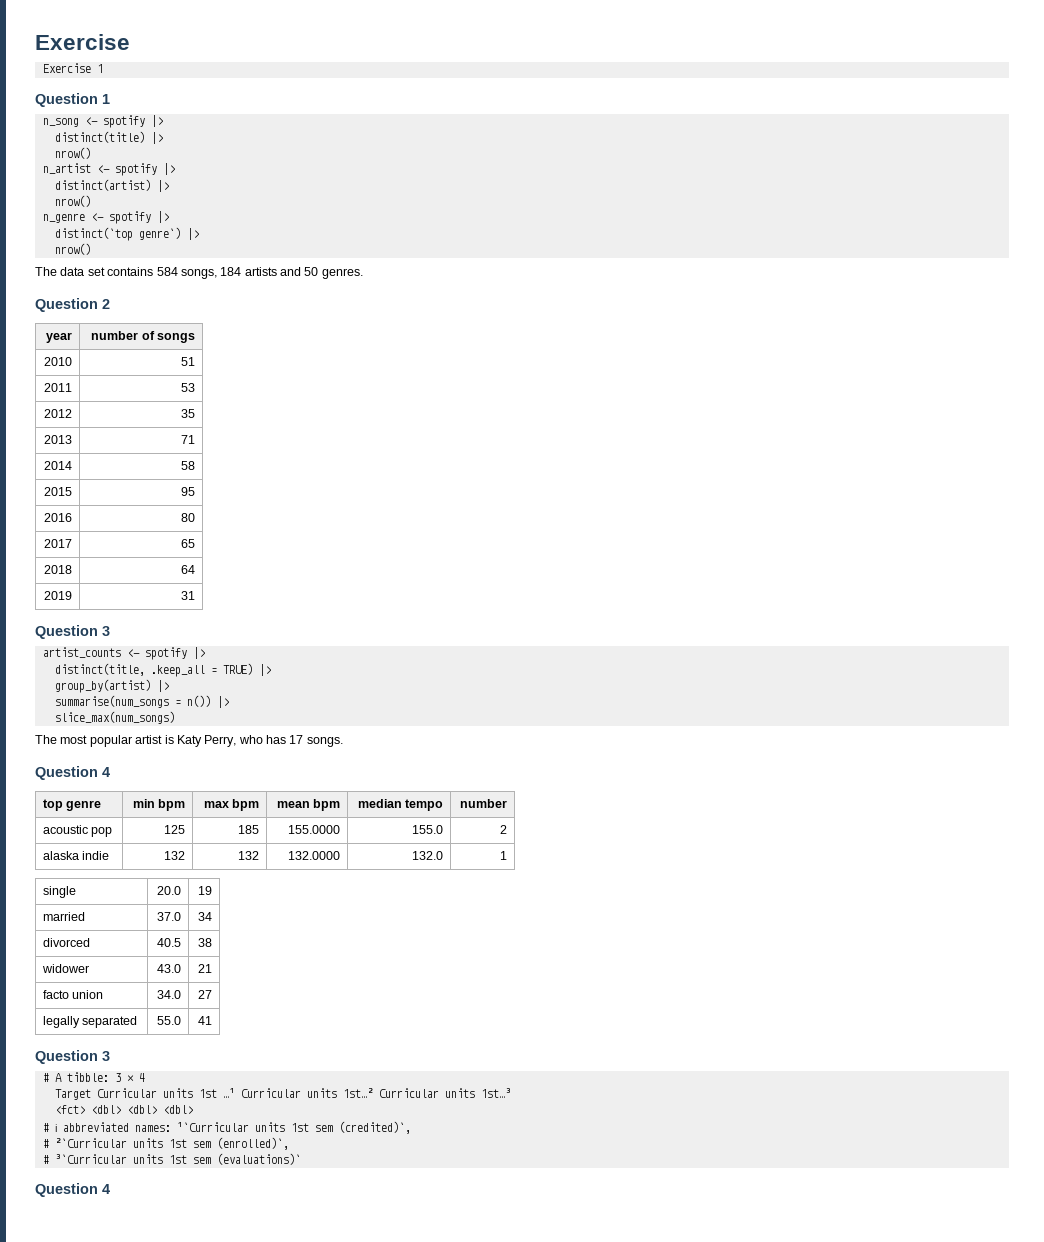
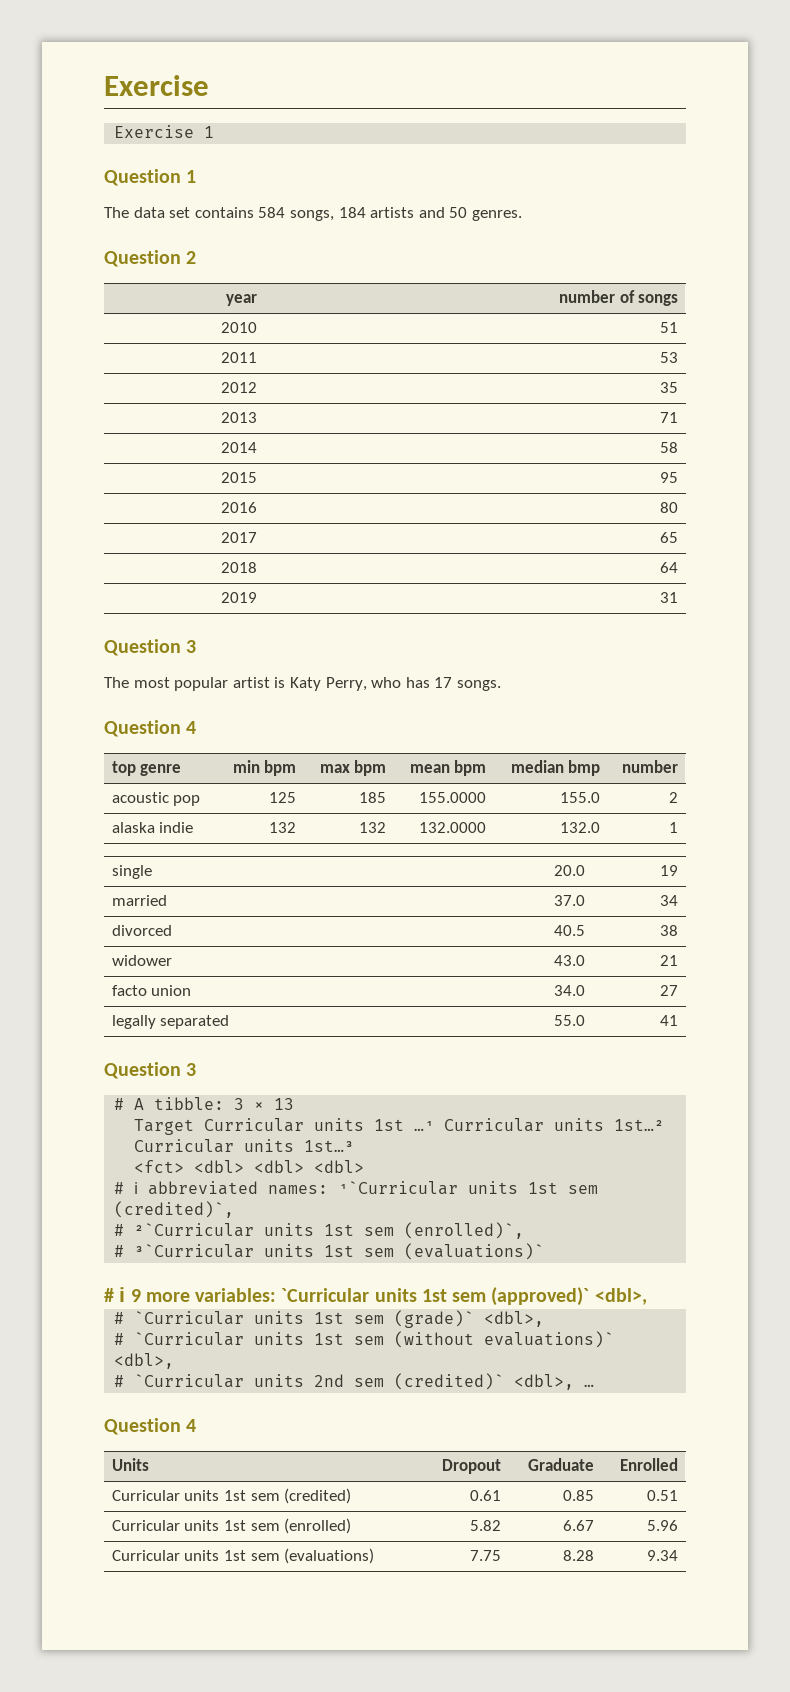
[42,115,163,128] [54,131,163,144] [54,147,91,159] [42,163,175,176] [54,179,169,192] [54,195,91,207] [42,211,169,224] [54,227,199,241] [54,243,91,255] // n_song <- spotify |> // distinct(title) |> // nrow() // n_artist <- spotify |> // distinct(artist) |> // nrow() // n_genre <- spotify |> // distinct(`top genre`) |> // nrow() -> (197, 176) none
[42,647,205,660] [54,663,271,677] [54,679,169,693] [54,695,229,708] [54,711,175,724] // artist_counts <- spotify |> // distinct(title, .keep_all = TRUE) |> // group_by(artist) |> // summarise(num_songs = n()) |> // slice_max(num_songs) -> (197, 646) none
[405,799,444,811] tempo -> [568,760,601,776] bmp
[138,1073,145,1082] 4 -> [274,1098,295,1110] 13
[35,1183,110,1197] Question 4 -> [104,1287,647,1306] [114,1310,545,1328] [114,1331,615,1348] [114,1353,175,1369] [114,1373,595,1390] [104,1418,197,1435] [111,1458,149,1471] [442,1459,502,1474] [528,1458,595,1471] [620,1458,679,1471] [111,1488,352,1504] [470,1490,502,1501] [563,1490,595,1501] [647,1490,679,1501] [111,1518,352,1534] [470,1520,502,1531] [563,1520,595,1531] [647,1520,679,1531] [111,1548,375,1564] [470,1550,502,1561] [563,1550,595,1561] [647,1550,679,1561] # ℹ 9 more variables: `Curricular units 1st sem (approved)` <dbl>, // # `Curricular units 1st sem (grade)` <dbl>, // # `Curricular units 1st sem (without evaluations)` <dbl>, // # `Curricular units 2nd sem (credited)` <dbl>, … // Question 4 // Units | Dropout | Graduate | Enrolled // Curricular units 1st sem (credited) | 0.61 | 0.85 | 0.51 // Curricular units 1st sem (enrolled) | 5.82 | 6.67 | 5.96 // Curricular units 1st sem (evaluations) | 7.75 | 8.28 | 9.34

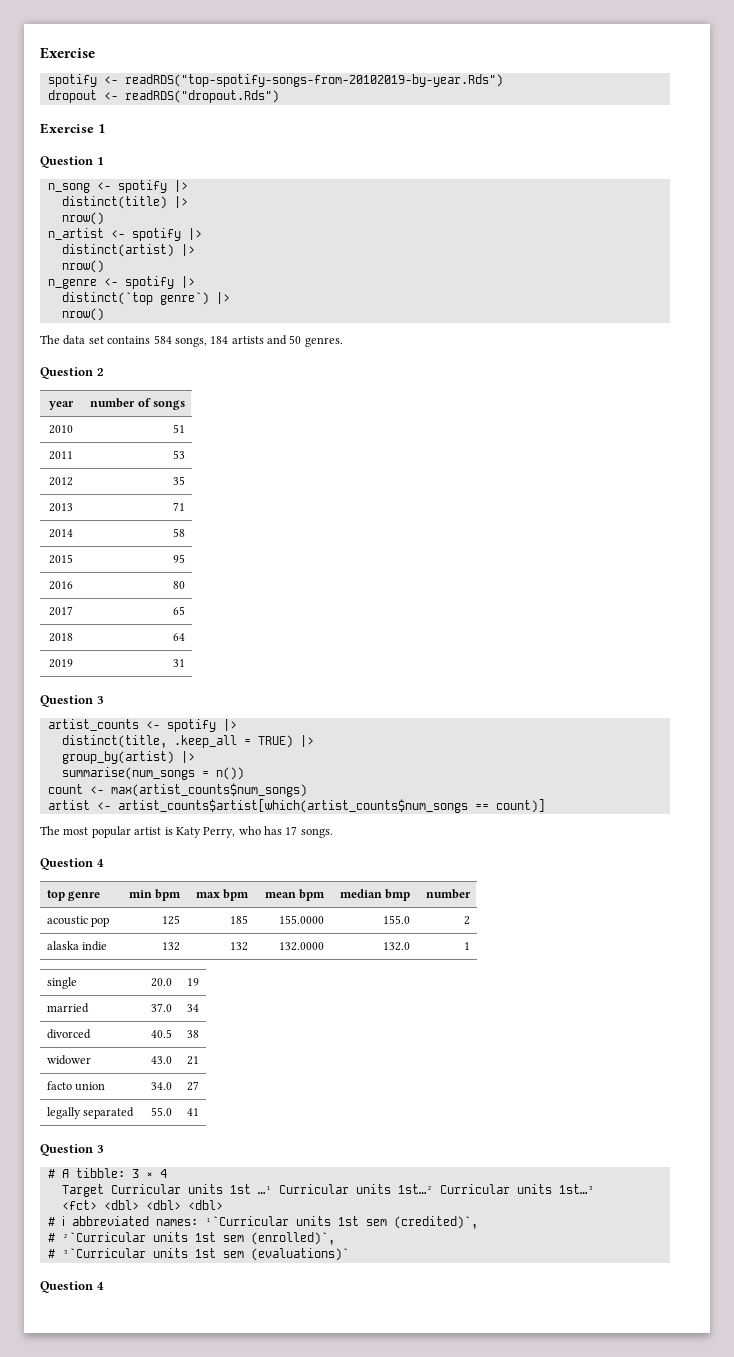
[114,125,215,138] [104,169,197,186] Exercise 1 // Question 1 -> [47,74,503,87] [47,90,279,103] [40,123,105,134] [40,156,104,168] [47,180,188,193] [61,196,188,209] [61,212,104,225] [47,228,202,241] [61,244,195,257] [61,260,104,273] [47,276,195,289] [61,292,230,305] [61,308,104,321] spotify <- readRDS("top-spotify-songs-from-20102019-by-year.Rds") // dropout <- readRDS("dropout.Rds") // Exercise 1 // Question 1 // n_song <- spotify |> // distinct(title) |> // nrow() // n_artist <- spotify |> // distinct(artist) |> // nrow() // n_genre <- spotify |> // distinct(`top genre`) |> // nrow()
(197, 646) none -> [47,719,237,732] [61,735,314,748] [61,751,195,764] [61,767,244,780] [47,783,307,797] [47,799,545,813] // artist_counts <- spotify |> // distinct(title, .keep_all = TRUE) |> // group_by(artist) |> // summarise(num_songs = n()) // count <- max(artist_counts$num_songs) // artist <- artist_counts$artist[which(artist_counts$num_songs == count)]
[274,1098,295,1110] 13 -> [159,1169,167,1178] 4
[104,1287,647,1306] [114,1310,545,1328] [114,1331,615,1348] [114,1353,175,1369] [114,1373,595,1390] [104,1418,197,1435] [111,1458,149,1471] [442,1459,502,1474] [528,1458,595,1471] [620,1458,679,1471] [111,1488,352,1504] [470,1490,502,1501] [563,1490,595,1501] [647,1490,679,1501] [111,1518,352,1534] [470,1520,502,1531] [563,1520,595,1531] [647,1520,679,1531] [111,1548,375,1564] [470,1550,502,1561] [563,1550,595,1561] [647,1550,679,1561] # ℹ 9 more variables: `Curricular units 1st sem (approved)` <dbl>, // # `Curricular units 1st sem (grade)` <dbl>, // # `Curricular units 1st sem (without evaluations)` <dbl>, // # `Curricular units 2nd sem (credited)` <dbl>, … // Question 4 // Units | Dropout | Graduate | Enrolled // Curricular units 1st sem (credited) | 0.61 | 0.85 | 0.51 // Curricular units 1st sem (enrolled) | 5.82 | 6.67 | 5.96 // Curricular units 1st sem (evaluations) | 7.75 | 8.28 | 9.34 -> [40,1281,104,1293] Question 4

